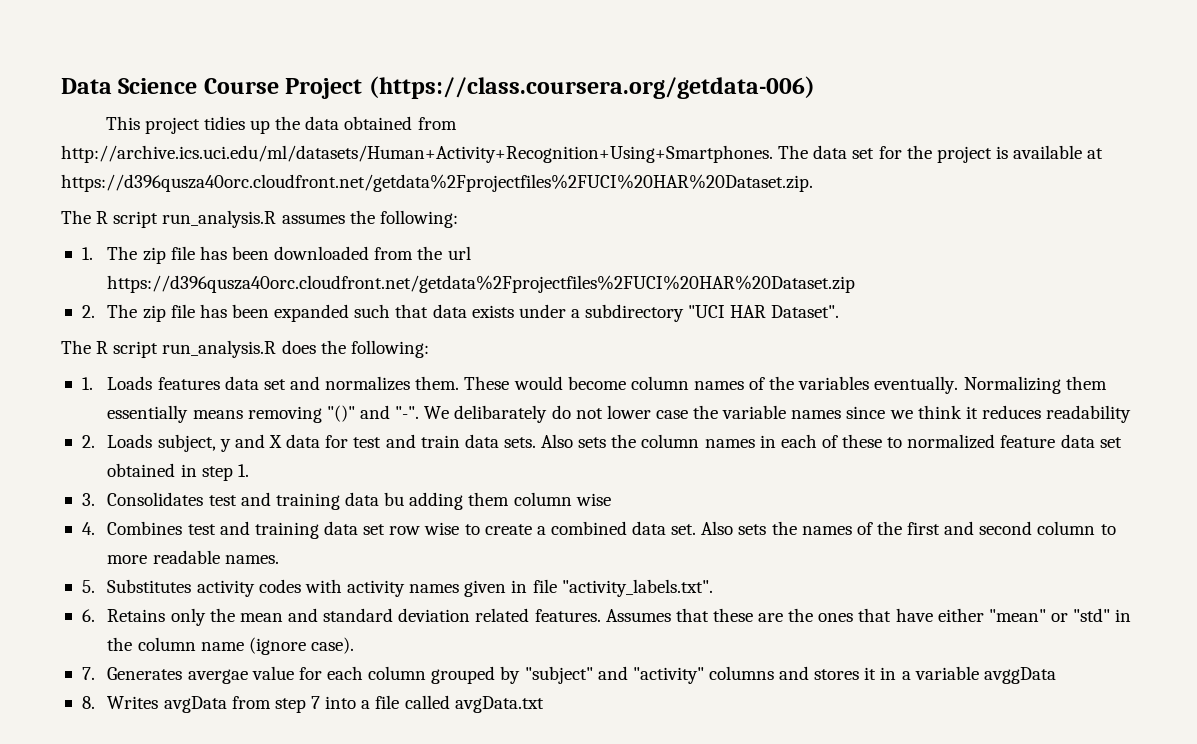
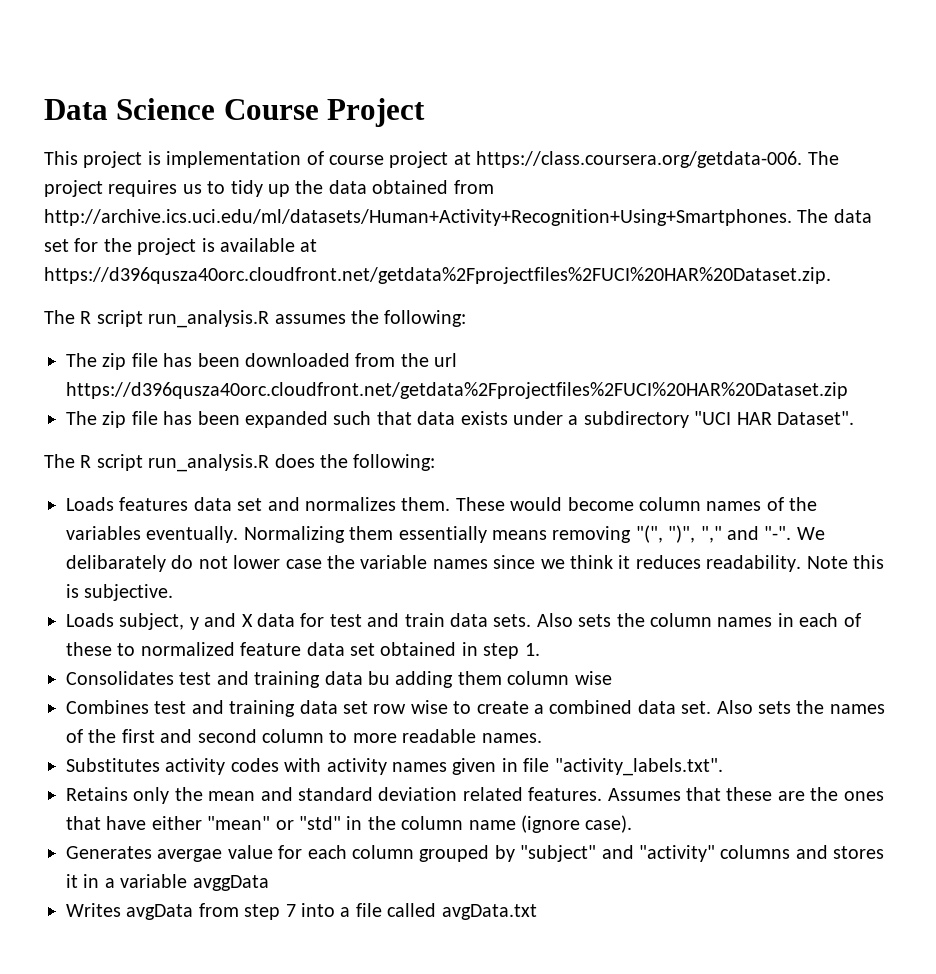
[368,76,815,99] (https://class.coursera.org/getdata-006) -> (426, 112) none
[203,116,245,130] tidies -> [147,151,839,168] [44,180,263,197] is implementation of course project at https://class.coursera.org/getdata-006. The project requires us to tidy
[81,247,93,260] 1. -> (467, 318) none
[81,305,95,318] 2. -> (848, 390) none
[81,377,93,390] 1. -> (436, 462) none
[326,405,355,422] "()" -> [635,525,722,543] "(", ")", ","
[1046,405,1132,423] [81,435,95,448] readability // 2. -> [706,555,884,572] [66,584,174,601] readability. Note this is subjective. //
[81,493,95,506] 3. -> (540, 649) none
[81,522,95,535] 4. -> (612, 678) none
[81,580,95,593] 5. -> (542, 738) none
[81,609,95,622] 6. -> (723, 767) none
[81,667,95,680] 7. -> (633, 824) none
[81,696,95,709] 8. -> (269, 883) none

